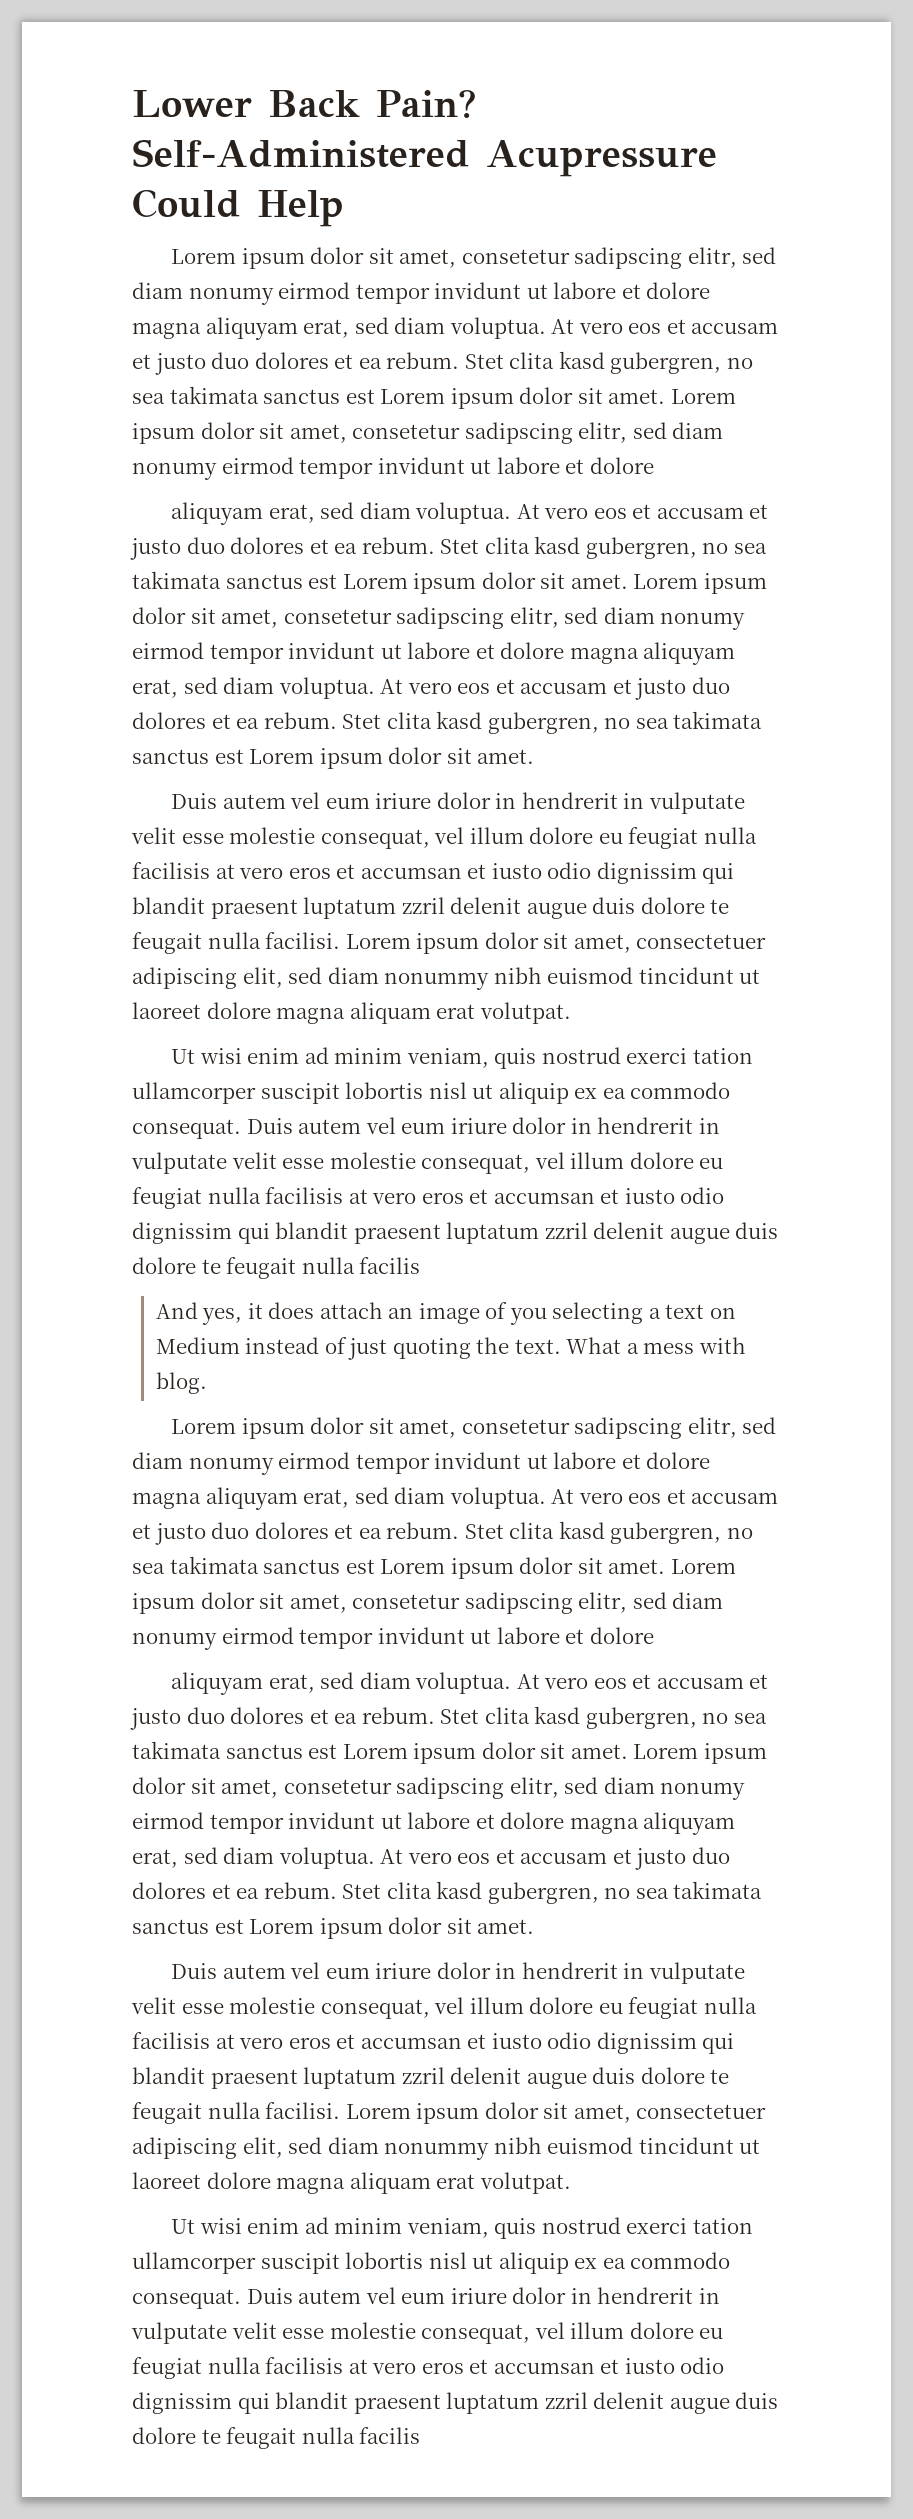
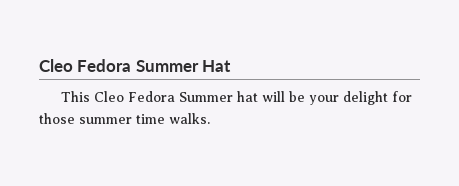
[132,89,476,118] [132,139,717,177] [132,189,344,227] [170,247,777,269] [132,282,711,305] [132,317,779,340] [132,351,753,375] [132,386,736,409] [132,422,724,444] [132,457,654,480] [170,502,769,525] [130,536,767,560] [132,571,767,594] [132,607,746,630] [132,642,736,665] [132,677,730,700] [132,711,763,734] [132,747,535,769] [170,792,745,814] [131,827,757,849] [132,862,735,884] [132,897,730,919] [132,932,767,954] [132,967,761,990] [132,1002,571,1024] [170,1047,753,1069] [132,1082,731,1104] [132,1117,720,1139] [131,1152,724,1174] [132,1187,725,1209] [132,1222,779,1244] [132,1257,421,1279] [155,1302,736,1325] [155,1337,746,1360] [155,1372,207,1394] [170,1417,777,1439] [132,1452,711,1475] [132,1487,779,1510] [132,1521,753,1545] [132,1556,736,1579] [132,1592,724,1614] [132,1627,654,1650] [170,1672,769,1695] [130,1706,767,1730] [132,1741,767,1764] [132,1777,746,1800] [132,1812,736,1835] [132,1847,730,1870] [132,1881,763,1904] [132,1917,535,1939] [170,1962,745,1984] [131,1997,757,2019] [132,2032,735,2054] [132,2067,730,2089] [132,2102,767,2124] [132,2137,761,2160] [132,2172,571,2194] [170,2217,753,2239] [132,2252,731,2274] [132,2287,720,2309] [131,2322,724,2344] [132,2357,725,2379] [132,2392,779,2414] [132,2427,421,2449] Lower Back Pain? Self-Administered Acupressure Could Help // Lorem ipsum dolor sit amet, consetetur sadipscing elitr, sed diam nonumy eirmod tempor invidunt ut labore et dolore magna aliquyam erat, sed diam voluptua. At vero eos et accusam et justo duo dolores et ea rebum. Stet clita kasd gubergren, no sea takimata sanctus est Lorem ipsum dolor sit amet. Lorem ipsum dolor sit amet, consetetur sadipscing elitr, sed diam nonumy eirmod tempor invidunt ut labore et dolore // aliquyam erat, sed diam voluptua. At vero eos et accusam et justo duo dolores et ea rebum. Stet clita kasd gubergren, no sea takimata sanctus est Lorem ipsum dolor sit amet. Lorem ipsum dolor sit amet, consetetur sadipscing elitr, sed diam nonumy eirmod tempor invidunt ut labore et dolore magna aliquyam erat, sed diam voluptua. At vero eos et accusam et justo duo dolores et ea rebum. Stet clita kasd gubergren, no sea takimata sanctus est Lorem ipsum dolor sit amet. // Duis autem vel eum iriure dolor in hendrerit in vulputate velit esse molestie consequat, vel illum dolore eu feugiat nulla facilisis at vero eros et accumsan et iusto odio dignissim qui blandit praesent luptatum zzril delenit augue duis dolore te feugait nulla facilisi. Lorem ipsum dolor sit amet, consectetuer adipiscing elit, sed diam nonummy nibh euismod tincidunt ut laoreet dolore magna aliquam erat volutpat. // Ut wisi enim ad minim veniam, quis nostrud exerci tation ullamcorper suscipit lobortis nisl ut aliquip ex ea commodo consequat. Duis autem vel eum iriure dolor in hendrerit in vulputate velit esse molestie consequat, vel illum dolore eu feugiat nulla facilisis at vero eros et accumsan et iusto odio dignissim qui blandit praesent luptatum zzril delenit augue duis dolore te feugait nulla facilis // And yes, it does attach an image of you selecting a text on Medium instead of just quoting the text. What a mess with blog. // Lorem ipsum dolor sit amet, consetetur sadipscing elitr, sed diam nonumy eirmod tempor invidunt ut labore et dolore magna aliquyam erat, sed diam voluptua. At vero eos et accusam et justo duo dolores et ea rebum. Stet clita kasd gubergren, no sea takimata sanctus est Lorem ipsum dolor sit amet. Lorem ipsum dolor sit amet, consetetur sadipscing elitr, sed diam nonumy eirmod tempor invidunt ut labore et dolore // aliquyam erat, sed diam voluptua. At vero eos et accusam et justo duo dolores et ea rebum. Stet clita kasd gubergren, no sea takimata sanctus est Lorem ipsum dolor sit amet. Lorem ipsum dolor sit amet, consetetur sadipscing elitr, sed diam nonumy eirmod tempor invidunt ut labore et dolore magna aliquyam erat, sed diam voluptua. At vero eos et accusam et justo duo dolores et ea rebum. Stet clita kasd gubergren, no sea takimata sanctus est Lorem ipsum dolor sit amet. // Duis autem vel eum iriure dolor in hendrerit in vulputate velit esse molestie consequat, vel illum dolore eu feugiat nulla facilisis at vero eros et accumsan et iusto odio dignissim qui blandit praesent luptatum zzril delenit augue duis dolore te feugait nulla facilisi. Lorem ipsum dolor sit amet, consectetuer adipiscing elit, sed diam nonummy nibh euismod tincidunt ut laoreet dolore magna aliquam erat volutpat. // Ut wisi enim ad minim veniam, quis nostrud exerci tation ullamcorper suscipit lobortis nisl ut aliquip ex ea commodo consequat. Duis autem vel eum iriure dolor in hendrerit in vulputate velit esse molestie consequat, vel illum dolore eu feugiat nulla facilisis at vero eros et accumsan et iusto odio dignissim qui blandit praesent luptatum zzril delenit augue duis dolore te feugait nulla facilis -> [39,59,232,72] [60,91,412,105] [39,113,210,124] Cleo Fedora Summer Hat // This Cleo Fedora Summer hat will be your delight for those summer time walks.

